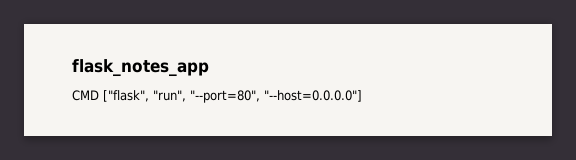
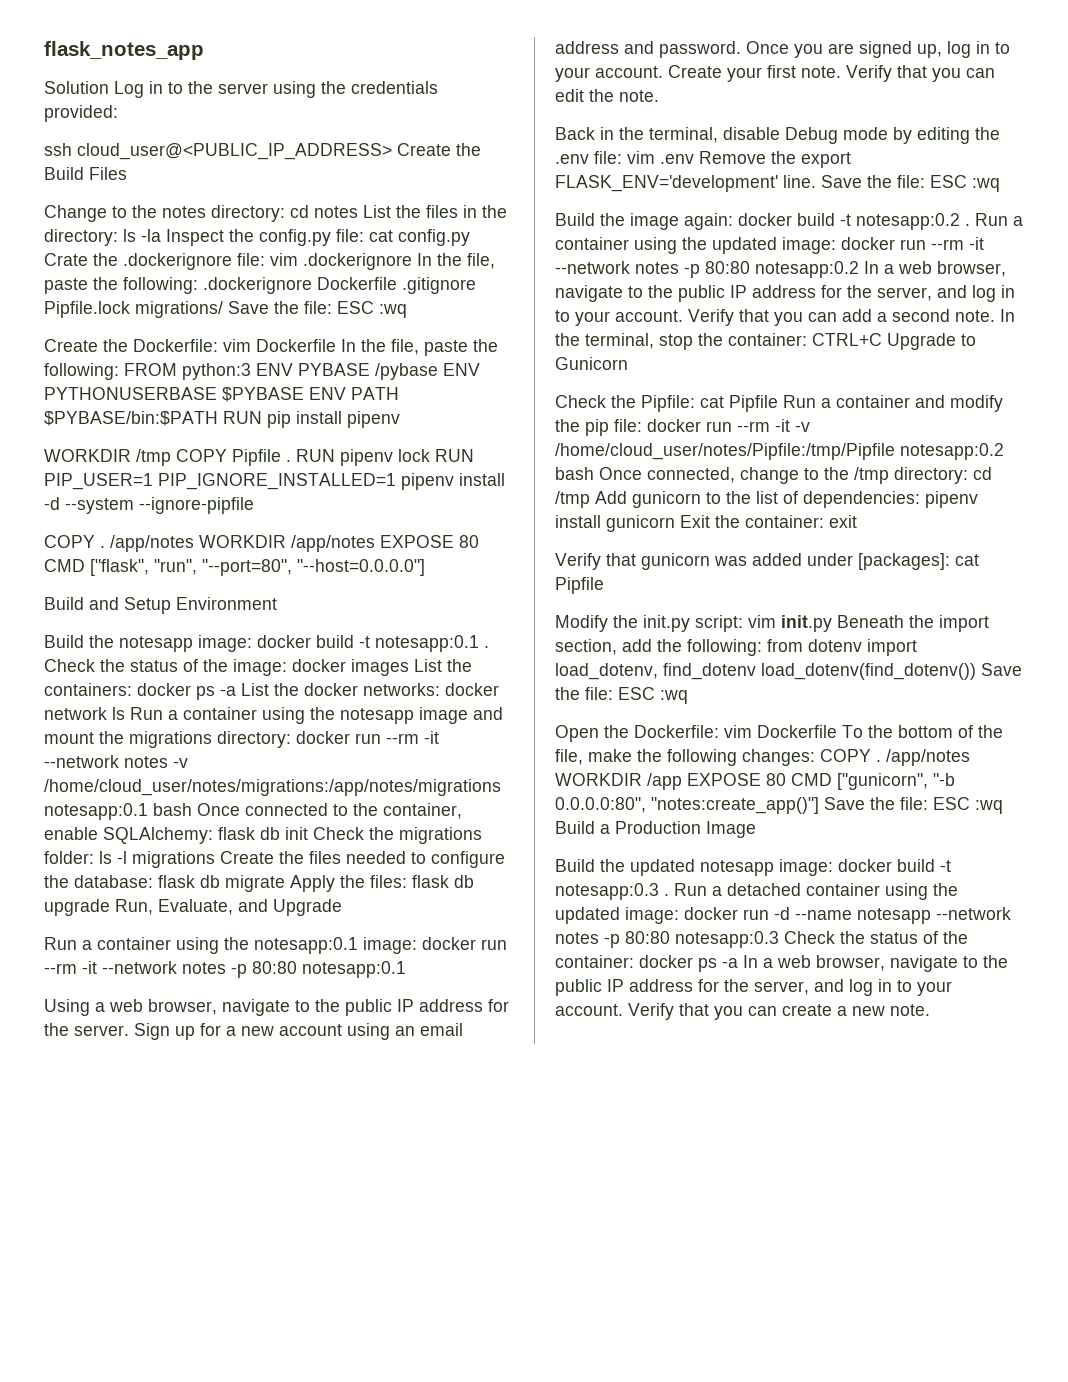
(209, 68) none -> [44,81,438,98] [44,105,118,122] [44,143,481,160] [44,167,127,180] [44,205,507,222] [44,229,470,246] [44,253,495,270] [44,277,476,294] [44,301,407,318] [44,339,498,356] [44,363,480,380] [44,387,399,402] [44,411,400,428] [44,449,474,466] [44,473,505,490] [44,497,254,514] [44,535,479,552] Solution Log in to the server using the credentials provided: // ssh cloud_user@<PUBLIC_IP_ADDRESS> Create the Build Files // Change to the notes directory: cd notes List the files in the directory: ls -la Inspect the config.py file: cat config.py Crate the .dockerignore file: vim .dockerignore In the file, paste the following: .dockerignore Dockerfile .gitignore Pipfile.lock migrations/ Save the file: ESC :wq // Create the Dockerfile: vim Dockerfile In the file, paste the following: FROM python:3 ENV PYBASE /pybase ENV PYTHONUSERBASE $PYBASE ENV PATH $PYBASE/bin:$PATH RUN pip install pipenv // WORKDIR /tmp COPY Pipfile . RUN pipenv lock RUN PIP_USER=1 PIP_IGNORE_INSTALLED=1 pipenv install -d --system --ignore-pipfile // COPY . /app/notes WORKDIR /app/notes EXPOSE 80
(362, 96) none -> [44,597,277,614] [44,635,489,652] [44,659,472,676] [44,683,499,700] [44,707,503,724] [44,731,439,748] [44,755,188,768] [44,779,501,796] [44,803,462,820] [44,827,482,844] [44,851,505,868] [44,875,474,892] [44,899,342,916] [44,937,507,954] [44,961,406,978] [44,999,509,1016] [44,1023,463,1040] [555,41,1010,58] [555,65,995,82] [555,89,659,102] [555,127,1000,144] [555,151,851,168] [555,175,1000,192] [555,213,1023,230] [555,237,984,254] [555,261,1006,278] [555,285,1015,302] [555,309,1015,326] [555,333,976,350] [555,357,628,370] [555,395,1003,412] [555,419,810,436] [555,443,1004,460] [555,467,992,484] [555,491,978,508] [555,515,857,532] [555,553,979,570] [555,577,604,594] [555,615,989,632] [555,639,917,656] [555,663,1022,680] [555,687,688,704] [555,725,1003,742] [555,749,970,766] [555,773,955,790] [555,797,1003,814] [555,821,756,838] [555,859,951,876] [555,883,958,900] [555,907,1011,924] [555,931,968,948] [555,955,1008,972] [555,979,952,996] [555,1003,930,1020] // Build and Setup Environment // Build the notesapp image: docker build -t notesapp:0.1 . Check the status of the image: docker images List the containers: docker ps -a List the docker networks: docker network ls Run a container using the notesapp image and mount the migrations directory: docker run --rm -it --network notes -v /home/cloud_user/notes/migrations:/app/notes/migrations notesapp:0.1 bash Once connected to the container, enable SQLAlchemy: flask db init Check the migrations folder: ls -l migrations Create the files needed to configure the database: flask db migrate Apply the files: flask db upgrade Run, Evaluate, and Upgrade // Run a container using the notesapp:0.1 image: docker run --rm -it --network notes -p 80:80 notesapp:0.1 // Using a web browser, navigate to the public IP address for the server. Sign up for a new account using an email address and password. Once you are signed up, log in to your account. Create your first note. Verify that you can edit the note. // Back in the terminal, disable Debug mode by editing the .env file: vim .env Remove the export FLASK_ENV='development' line. Save the file: ESC :wq // Build the image again: docker build -t notesapp:0.2 . Run a container using the updated image: docker run --rm -it --network notes -p 80:80 notesapp:0.2 In a web browser, navigate to the public IP address for the server, and log in to your account. Verify that you can add a second note. In the terminal, stop the container: CTRL+C Upgrade to Gunicorn // Check the Pipfile: cat Pipfile Run a container and modify the pip file: docker run --rm -it -v /home/cloud_user/notes/Pipfile:/tmp/Pipfile notesapp:0.2 bash Once connected, change to the /tmp directory: cd /tmp Add gunicorn to the list of dependencies: pipenv install gunicorn Exit the container: exit // Verify that gunicorn was added under [packages]: cat Pipfile // Modify the init.py script: vim init.py Beneath the import section, add the following: from dotenv import load_dotenv, find_dotenv load_dotenv(find_dotenv()) Save the file: ESC :wq // Open the Dockerfile: vim Dockerfile To the bottom of the file, make the following changes: COPY . /app/notes WORKDIR /app EXPOSE 80 CMD ["gunicorn", "-b 0.0.0.0:80", "notes:create_app()"] Save the file: ESC :wq Build a Production Image // Build the updated notesapp image: docker build -t notesapp:0.3 . Run a detached container using the updated image: docker run -d --name notesapp --network notes -p 80:80 notesapp:0.3 Check the status of the container: docker ps -a In a web browser, navigate to the public IP address for the server, and log in to your account. Verify that you can create a new note.

